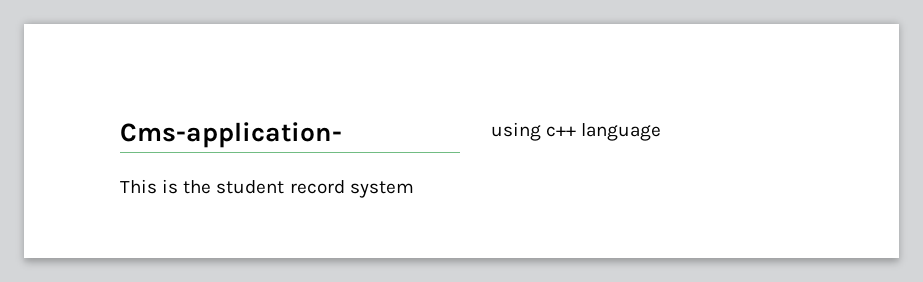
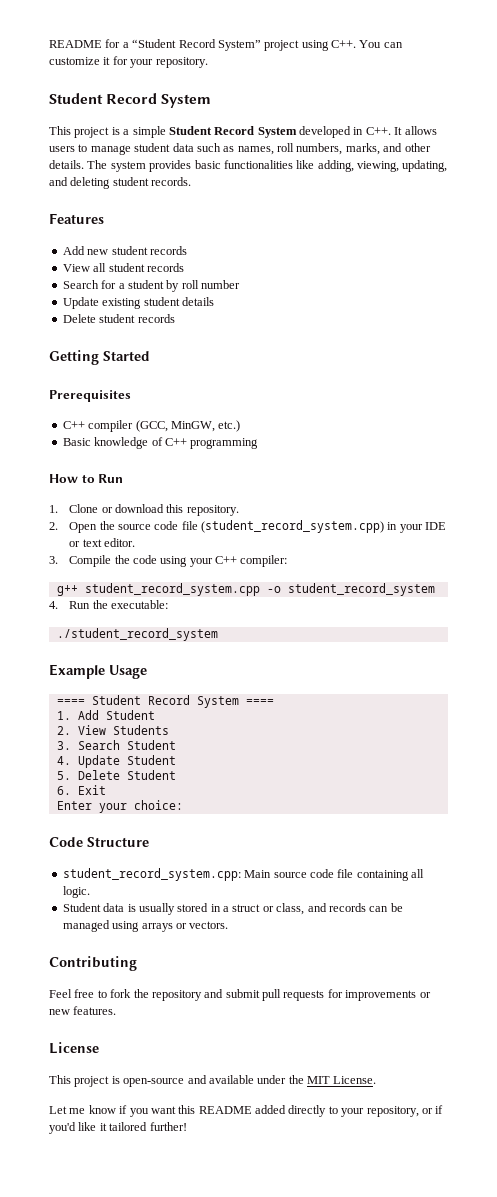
[120,122,342,148] [120,179,414,198] [491,122,662,141] Cms-application- // This is the student record system using c++ language -> [49,39,403,51] [49,56,208,68] [49,93,212,108] [49,126,437,138] [49,143,431,155] [49,160,448,172] [49,177,192,189] [49,213,104,224] [62,246,187,255] [62,263,184,272] [62,280,240,292] [62,297,214,309] [62,314,175,323] [49,350,150,365] [49,390,131,402] [62,420,241,432] [62,437,259,449] [49,474,124,483] [49,504,239,516] [49,520,447,533] [69,538,135,547] [49,555,288,567] [56,583,435,596] [49,600,168,609] [56,628,218,641] [49,664,147,679] [56,695,274,708] [56,710,155,720] [56,725,169,735] [56,740,176,750] [56,755,176,768] [56,770,176,780] [56,785,106,795] [56,800,183,813] [49,837,149,847] [62,868,424,881] [62,886,90,898] [62,903,403,915] [62,920,229,932] [49,956,137,971] [49,989,431,1001] [49,1006,117,1015] [49,1042,99,1054] [49,1075,377,1087] [49,1105,444,1117] [49,1122,187,1134] README for a “Student Record System” project using C++. You can customize it for your repository. // Student Record System // This project is a simple Student Record System developed in C++. It allows users to manage student data such as names, roll numbers, marks, and other details. The system provides basic functionalities like adding, viewing, updating, and deleting student records. // Features // Add new student records // View all student records // Search for a student by roll number // Update existing student details // Delete student records // Getting Started // Prerequisites // C++ compiler (GCC, MinGW, etc.) // Basic knowledge of C++ programming // How to Run // 1. Clone or download this repository. // 2. Open the source code file (student_record_system.cpp) in your IDE or text editor. // 3. Compile the code using your C++ compiler: // g++ student_record_system.cpp -o student_record_system // 4. Run the executable: // ./student_record_system // Example Usage // ==== Student Record System ==== // 1. Add Student // 2. View Students // 3. Search Student // 4. Update Student // 5. Delete Student // 6. Exit // Enter your choice: // Code Structure // student_record_system.cpp: Main source code file containing all logic. // Student data is usually stored in a struct or class, and records can be managed using arrays or vectors. // Contributing // Feel free to fork the repository and submit pull requests for improvements or new features. // License // This project is open-source and available under the MIT License. // Let me know if you want this README added directly to your repository, or if you'd like it tailored further!

